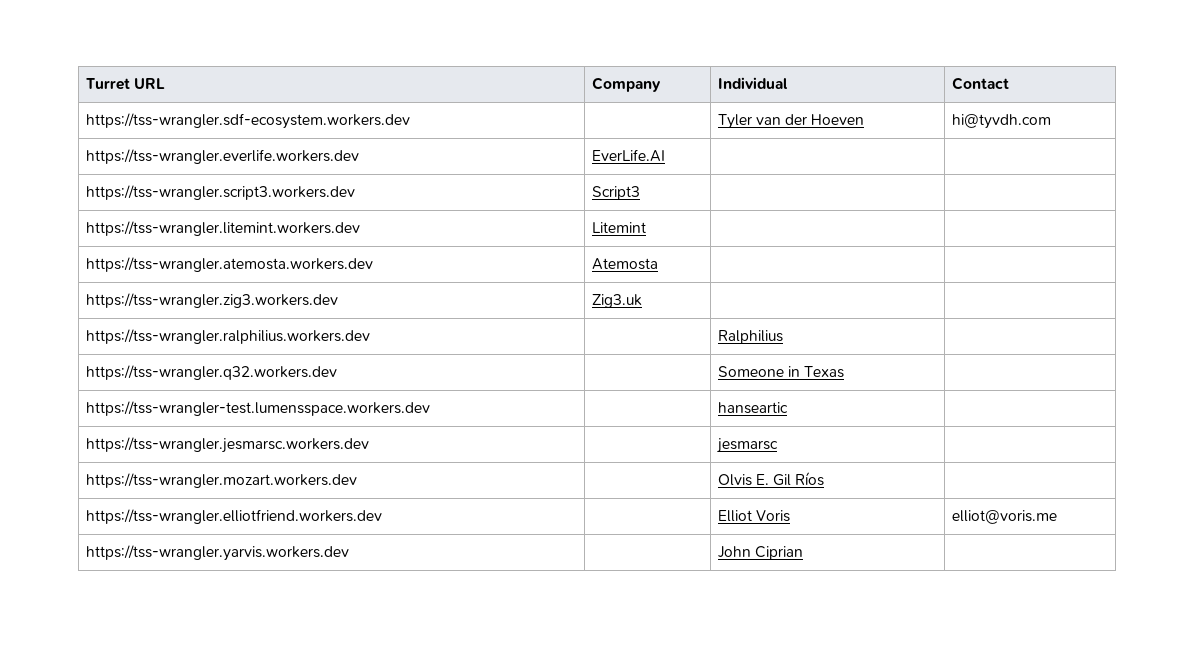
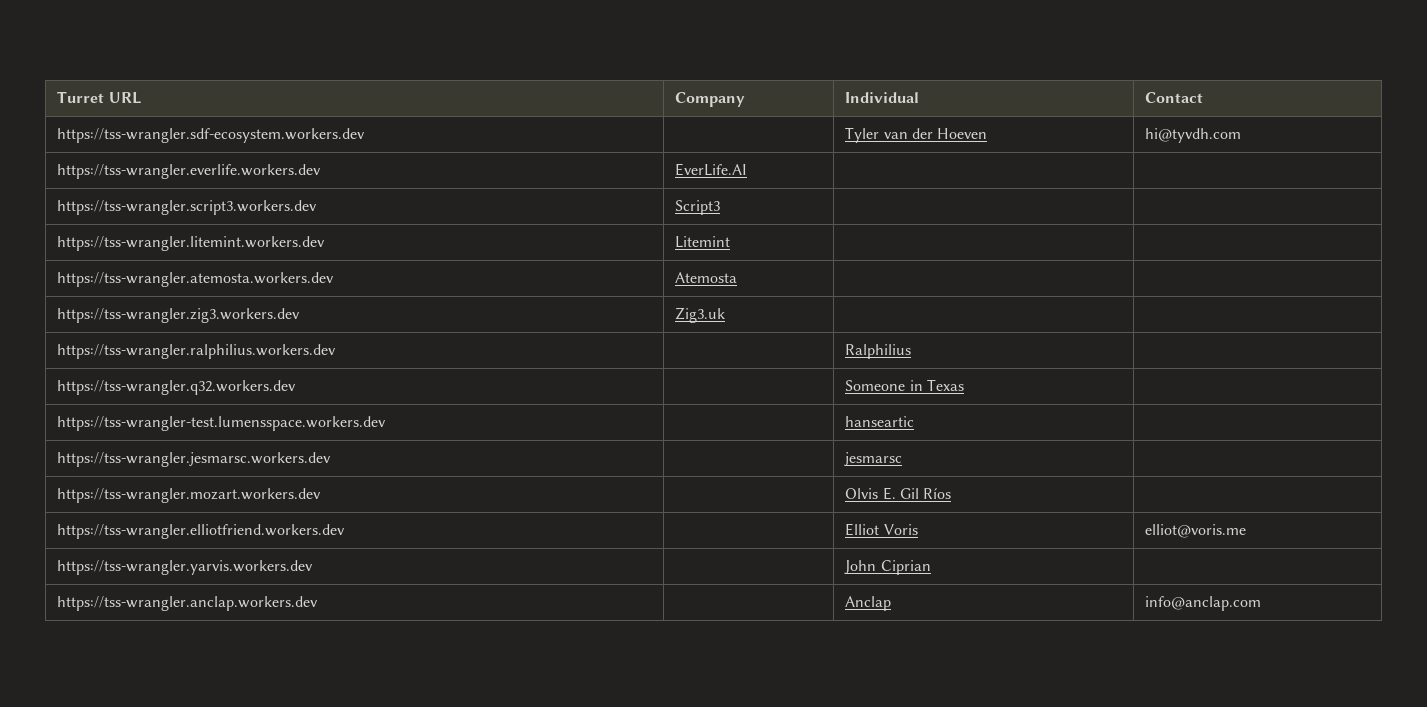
(803, 553) none -> [57,596,319,611] [845,596,892,611] [1145,596,1262,611] // https://tss-wrangler.anclap.workers.dev | | Anclap | info@anclap.com

